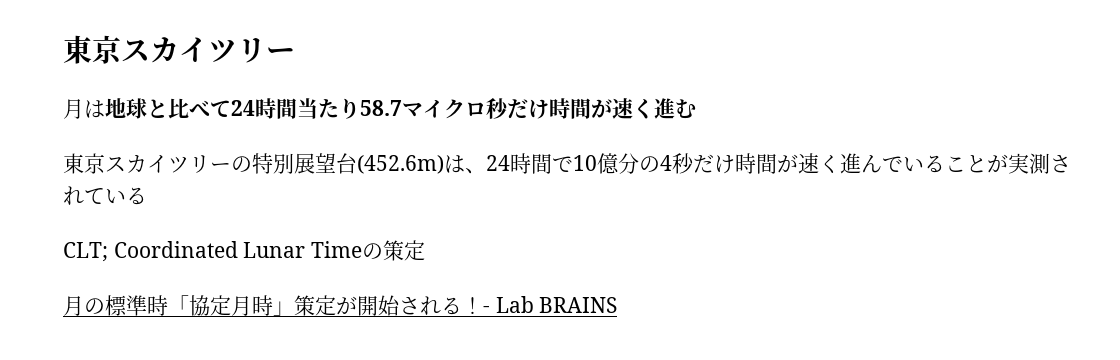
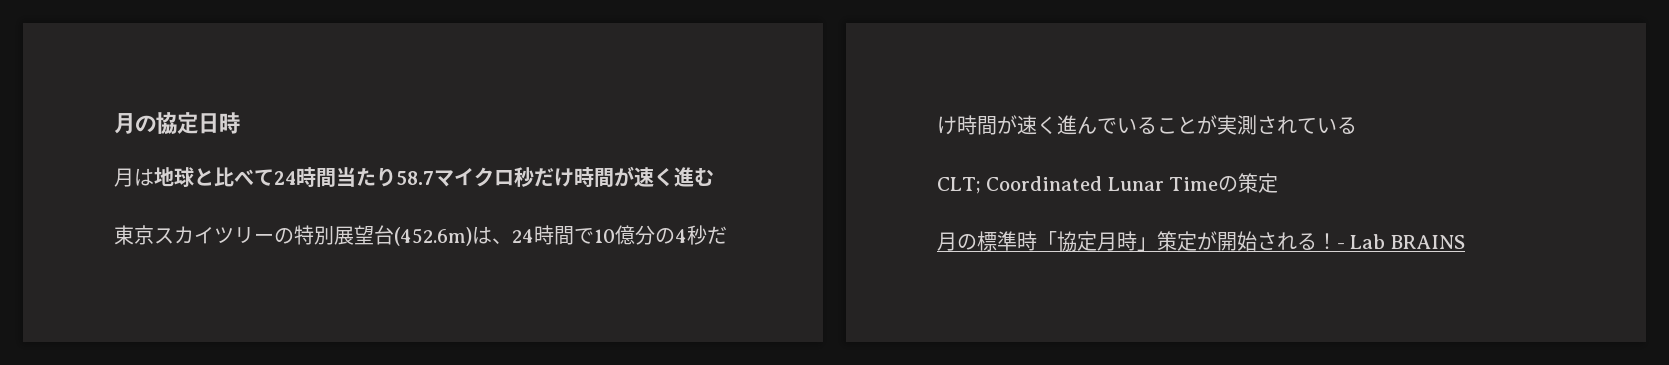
[63,35,295,64] 東京スカイツリー -> [114,112,240,134] 月の協定日時

